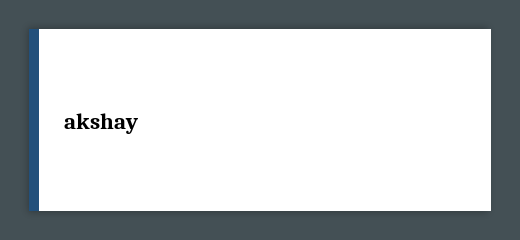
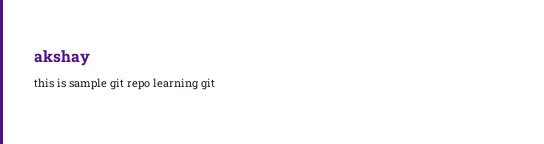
(138, 123) none -> [34,78,215,90] // this is sample git repo learning git

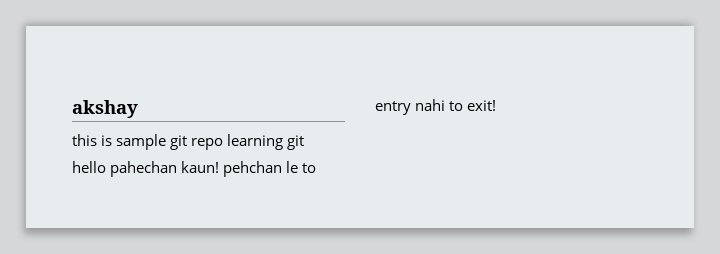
(215, 84) none -> [72,161,317,177] [375,99,497,115] // hello pahechan kaun! pehchan le to entry nahi to exit!

